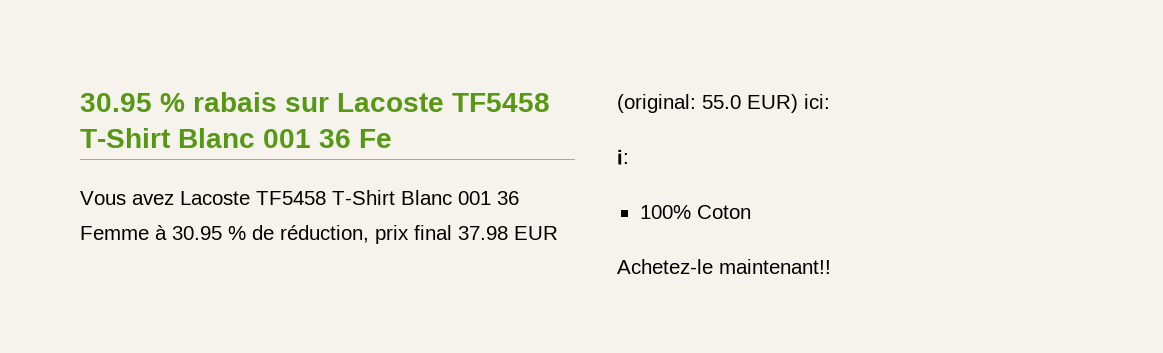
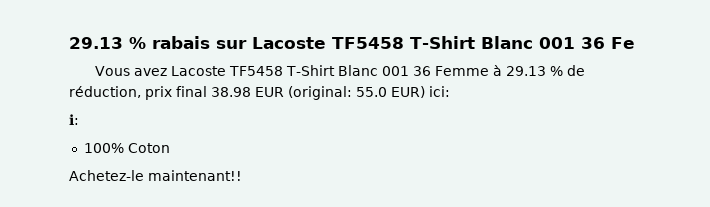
[80,93,152,112] 30.95 -> [69,37,123,49] 29.13
[172,226,222,240] 30.95 -> [505,66,546,76] 29.13
[458,226,508,240] 37.98 -> [211,87,251,97] 38.98

